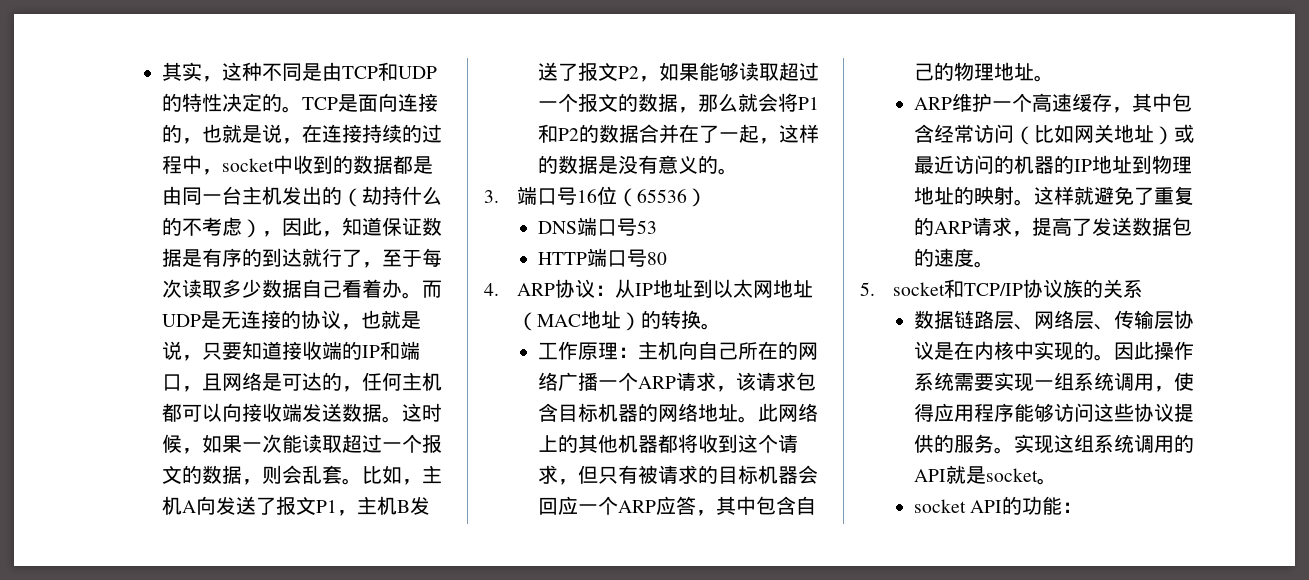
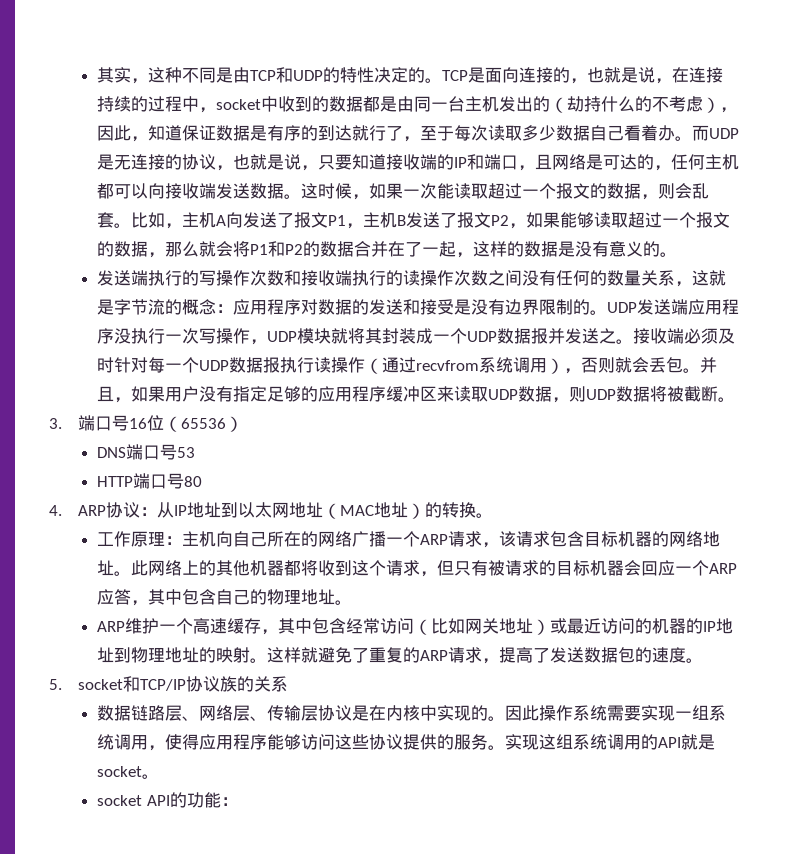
(739, 171) none -> [97,270,727,287] [97,299,740,315] [97,328,736,345] [97,357,718,374] [97,386,736,403] // 发送端执行的写操作次数和接收端执行的读操作次数之间没有任何的数量关系，这就是字节流的概念：应用程序对数据的发送和接受是没有边界限制的。UDP发送端应用程序没执行一次写操作，UDP模块就将其封装成一个UDP数据报并发送之。接收端必须及时针对每一个UDP数据报执行读操作（通过recvfrom系统调用），否则就会丢包。并且，如果用户没有指定足够的应用程序缓冲区来读取UDP数据，则UDP数据将被截断。

